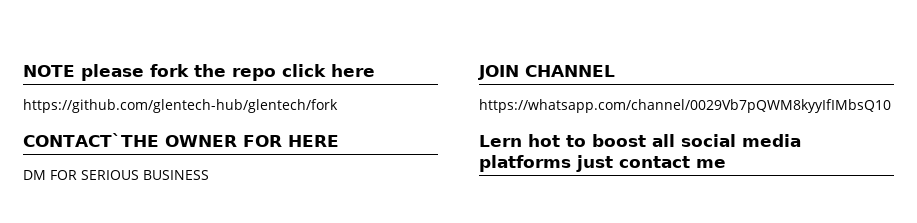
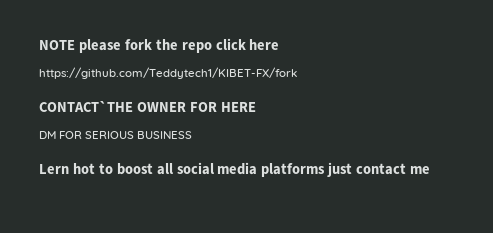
[23,99,338,113] https://github.com/glentech-hub/glentech/fork -> [39,67,297,79] https://github.com/Teddytech1/KIBET-FX/fork
[478,65,615,80] [479,99,891,113] // JOIN CHANNEL // https://whatsapp.com/channel/0029Vb7pQWM8kyyIfIMbsQ10 -> (193, 135) none

